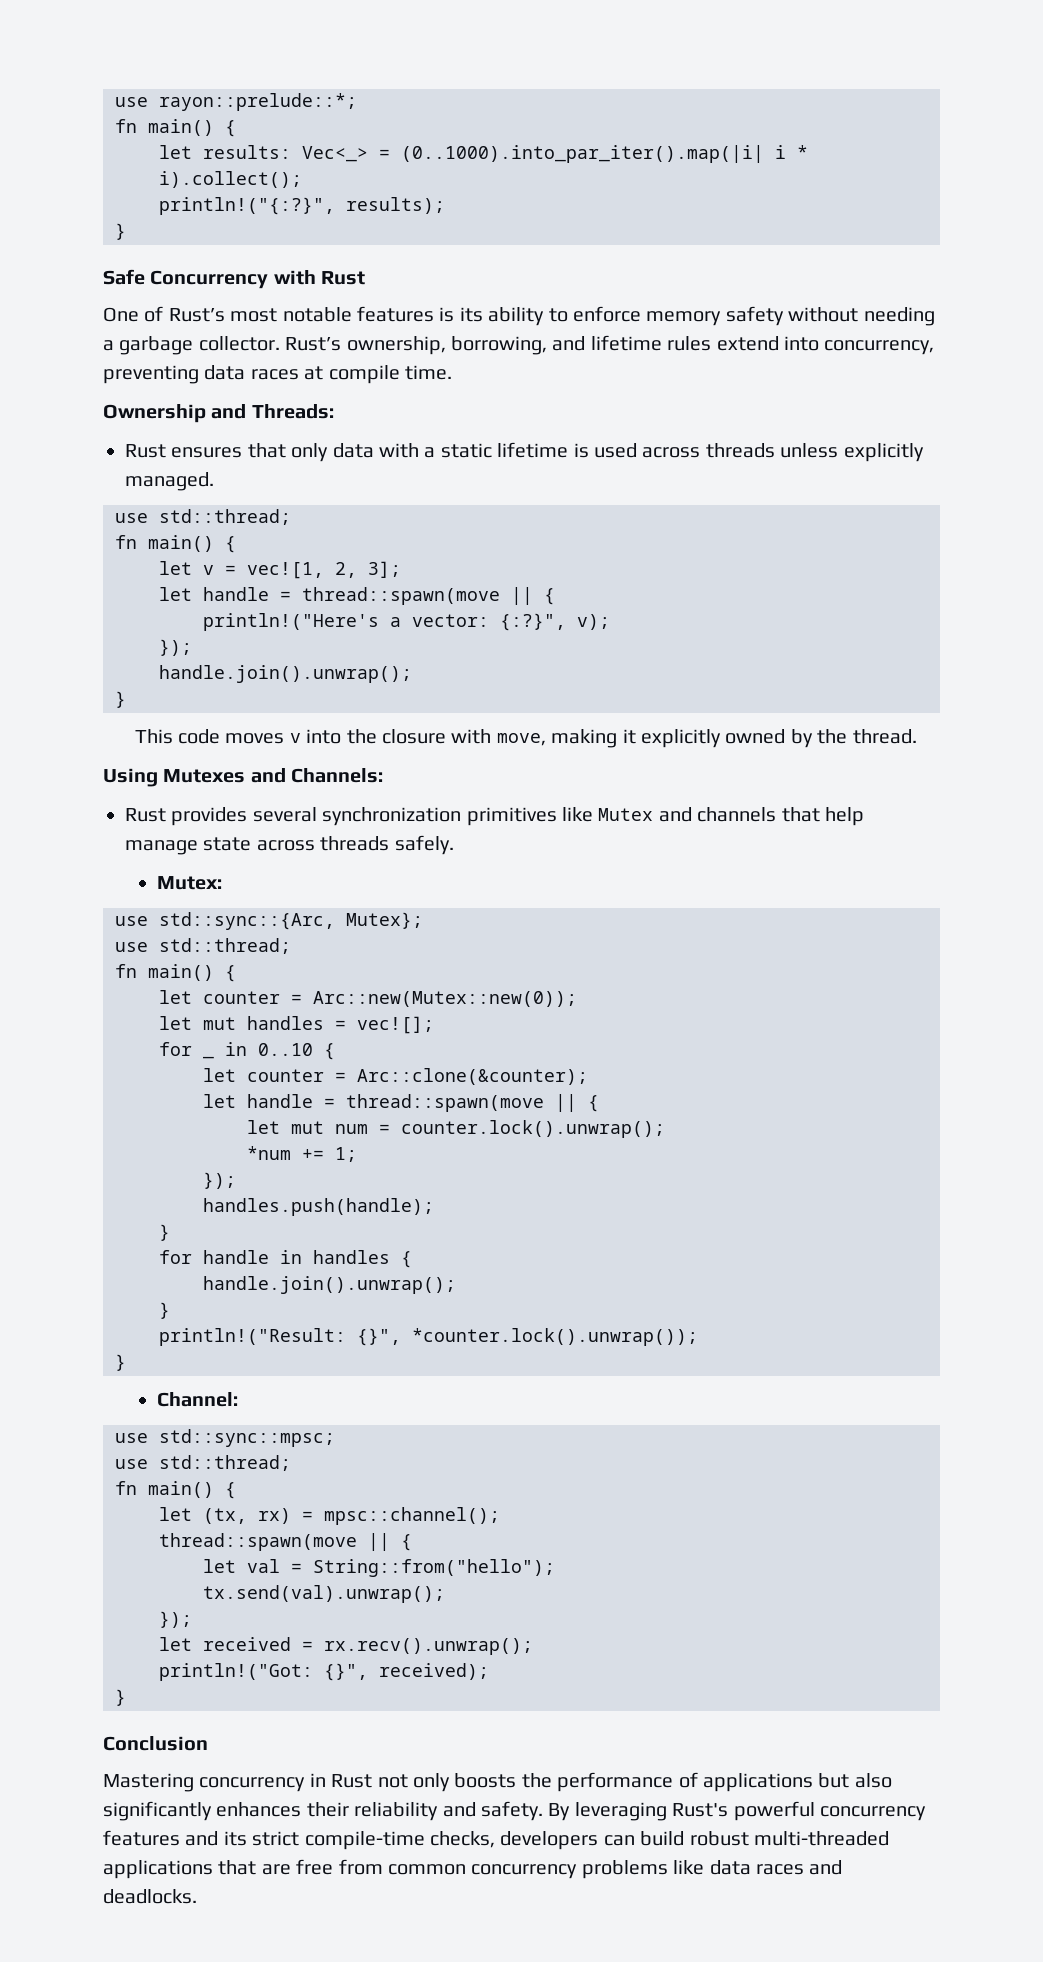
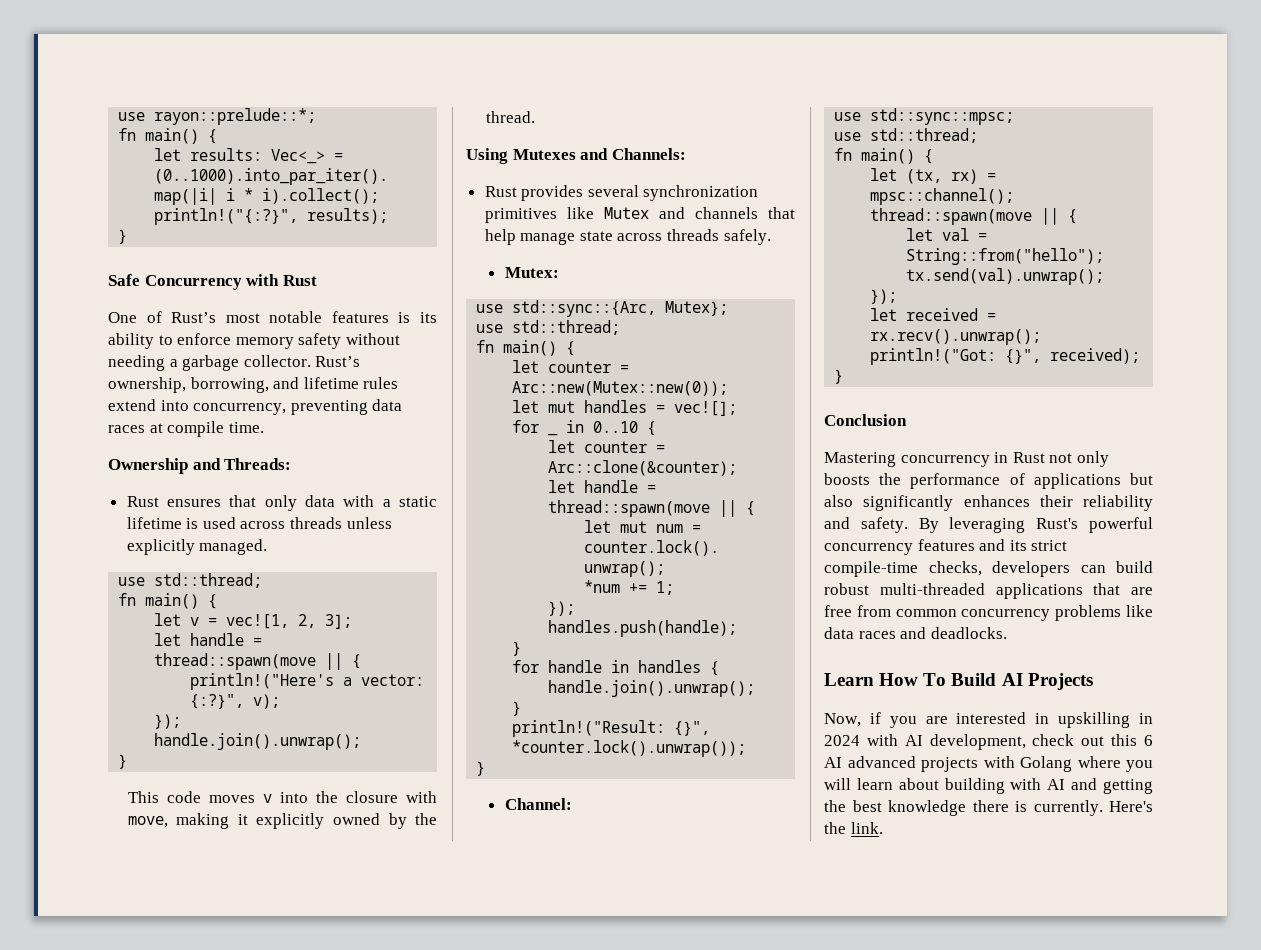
(197, 1896) none -> [824,673,1093,690] [824,712,1153,728] [824,734,1153,750] [824,756,1153,772] [824,778,1153,794] [824,800,1153,816] [824,822,883,834] // Learn How To Build AI Projects // Now, if you are interested in upskilling in 2024 with AI development, check out this 6 AI advanced projects with Golang where you will learn about building with AI and getting the best knowledge there is currently. Here's the link.

